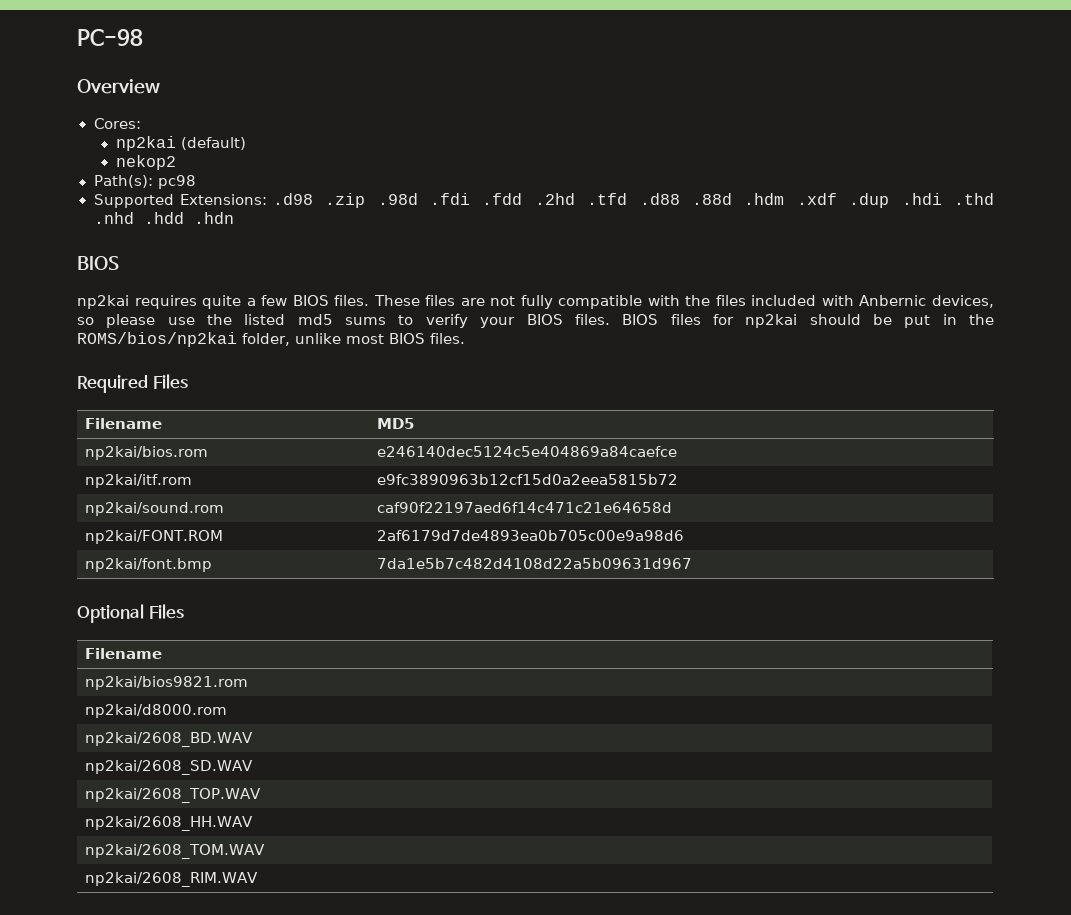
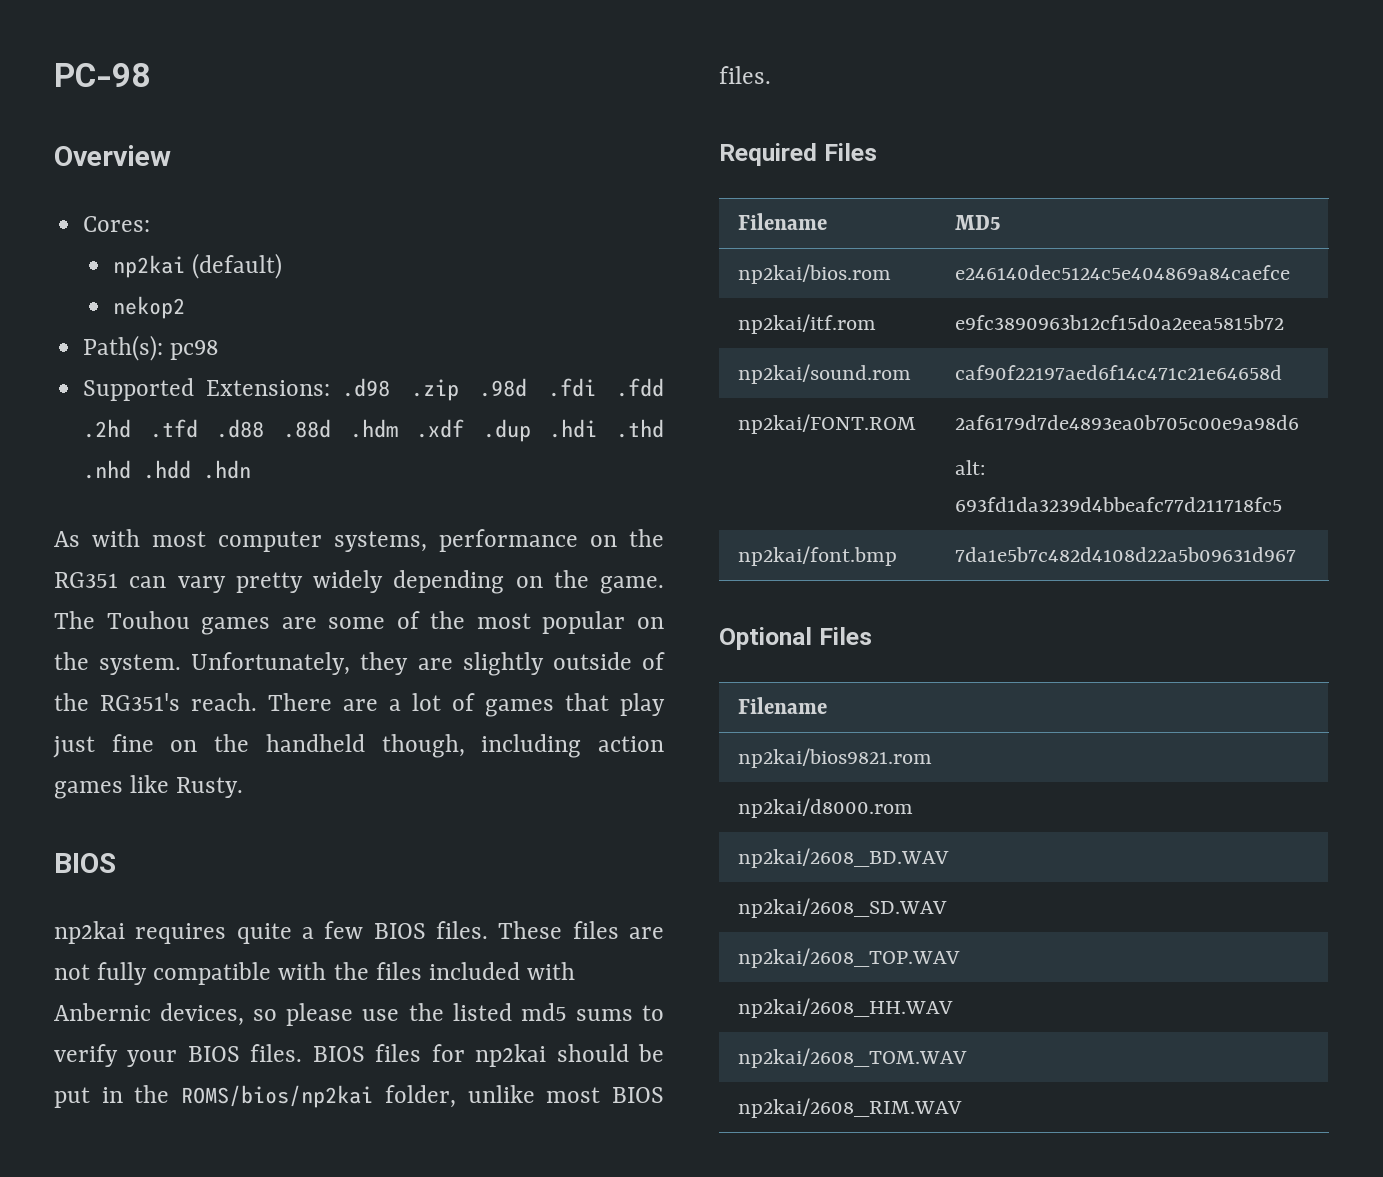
(234, 218) none -> [54,529,664,552] [54,570,664,594] [54,611,664,635] [54,652,665,676] [54,693,665,717] [53,734,664,758] [54,775,244,799] // As with most computer systems, performance on the RG351 can vary pretty widely depending on the game. The Touhou games are some of the most popular on the system. Unfortunately, they are slightly outside of the RG351's reach. There are a lot of games that play just fine on the handheld though, including action games like Rusty.
(684, 535) none -> [955,460,986,475] [955,497,1283,512] // alt: 693fd1da3239d4bbeafc77d211718fc5

